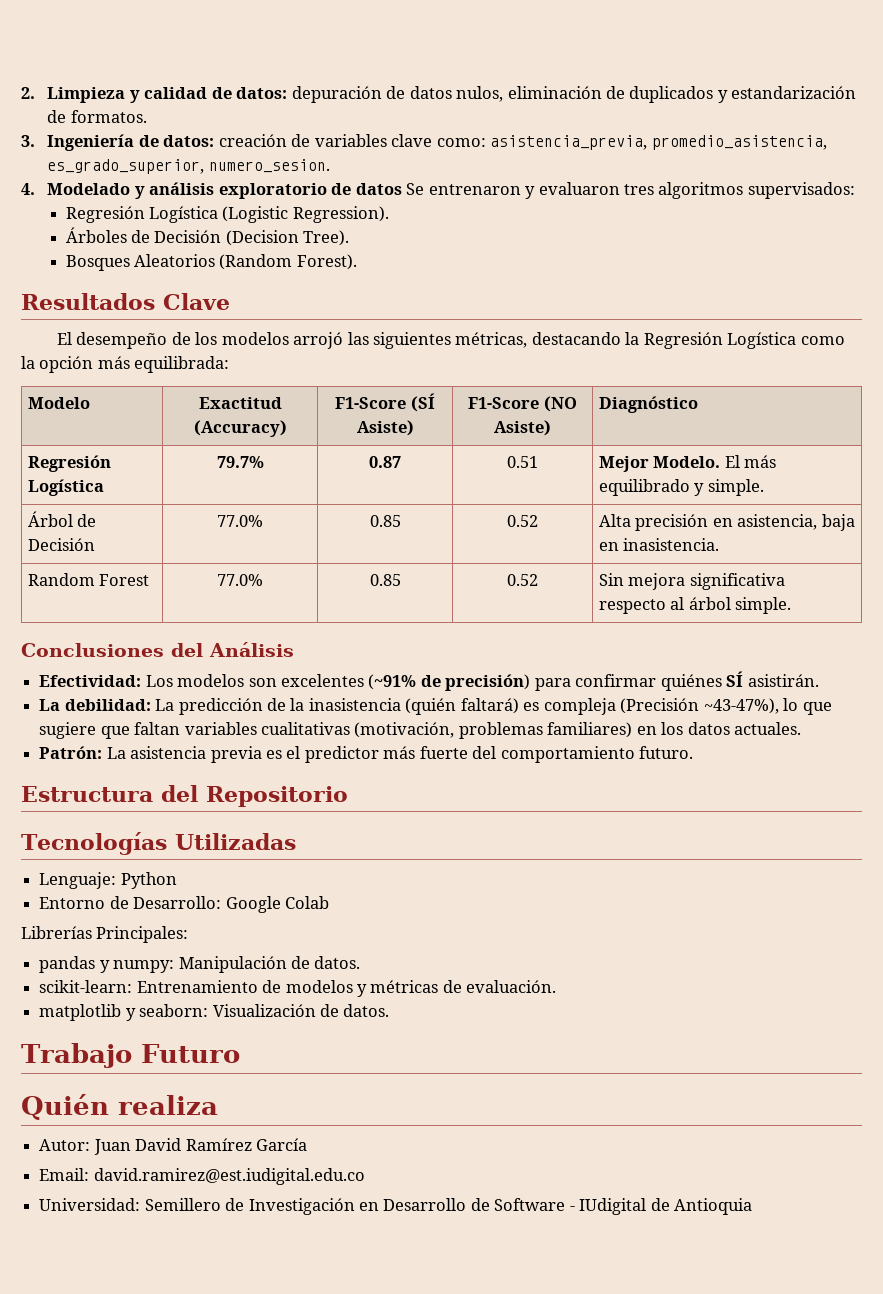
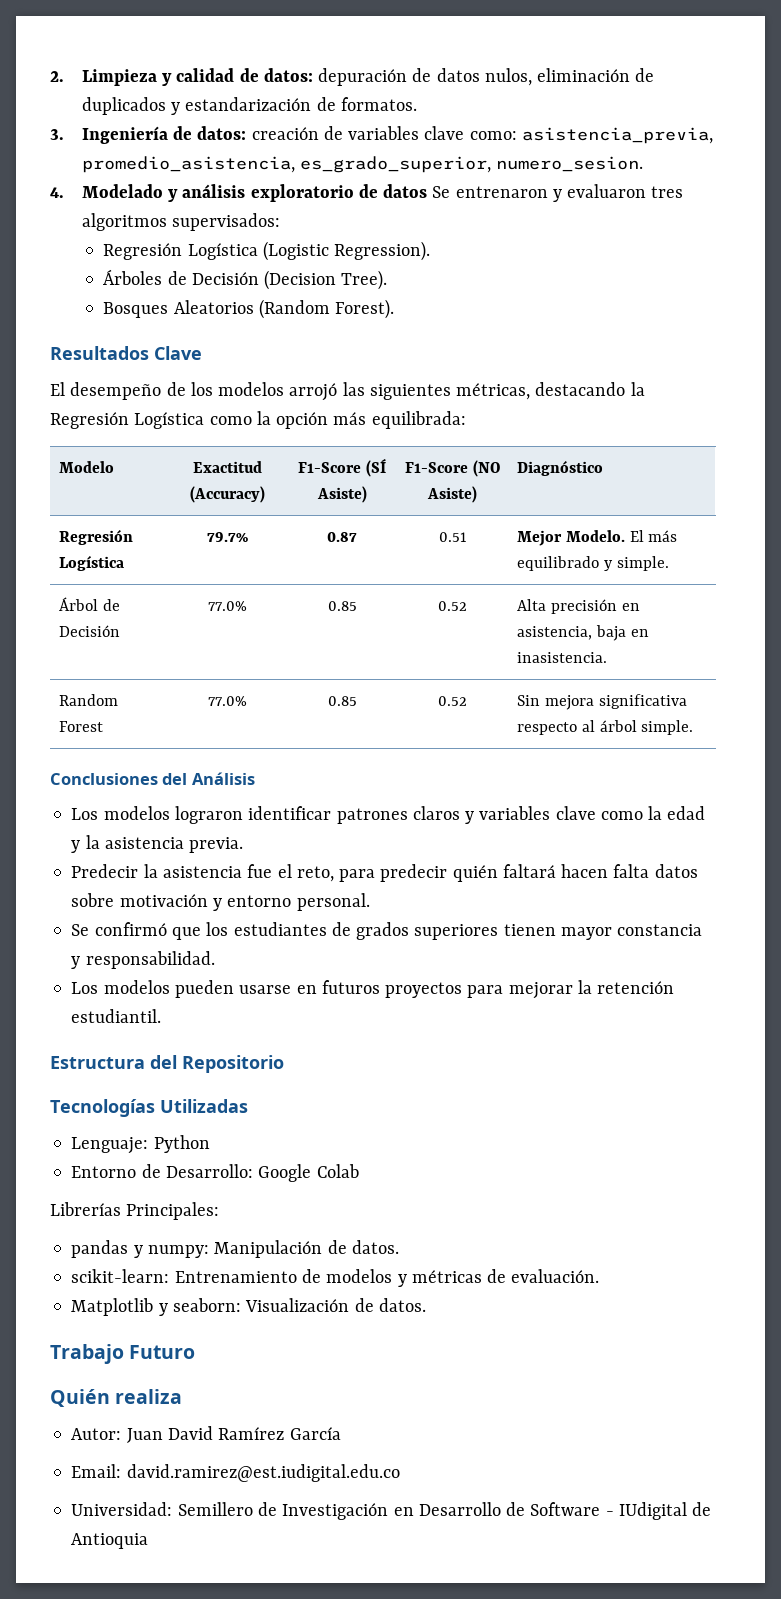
[39,671,819,691] [39,698,832,715] [39,722,802,739] [39,746,694,763] Efectividad: Los modelos son excelentes (~91% de precisión) para confirmar quiénes SÍ asistirán. // La debilidad: La predicción de la inasistencia (quién faltará) es compleja (Precisión ~43-47%), lo que sugiere que faltan variables cualitativas (motivación, problemas familiares) en los datos actuales. // Patrón: La asistencia previa es el predictor más fuerte del comportamiento futuro. -> [71,806,706,824] [71,835,244,853] [71,864,698,882] [71,893,370,911] [71,922,703,940] [71,951,215,969] [71,980,675,999] [71,1009,162,1023] Los modelos lograron identificar patrones claros y variables clave como la edad y la asistencia previa. // Predecir la asistencia fue el reto, para predecir quién faltará hacen falta datos sobre motivación y entorno personal. // Se confirmó que los estudiantes de grados superiores tienen mayor constancia y responsabilidad. // Los modelos pueden usarse en futuros proyectos para mejorar la retención estudiantil.
[39,1004,122,1021] matplotlib -> [71,1298,154,1316] Matplotlib

